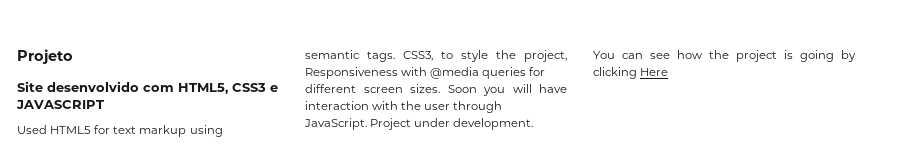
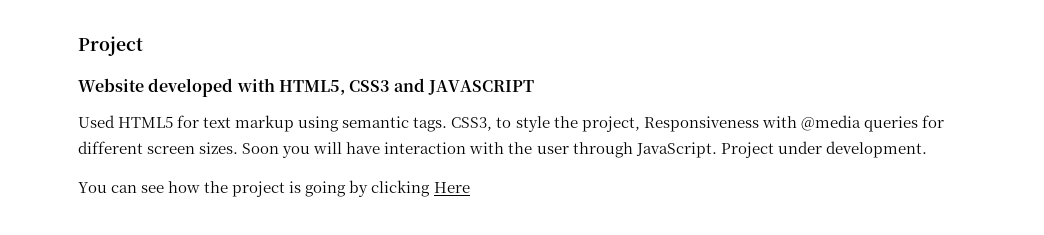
[17,49,73,64] [17,81,174,92] Projeto // Site desenvolvido com -> [78,36,143,56] [78,78,275,97] Project // Website developed with
[270,85,278,92] e -> [393,78,425,92] and

